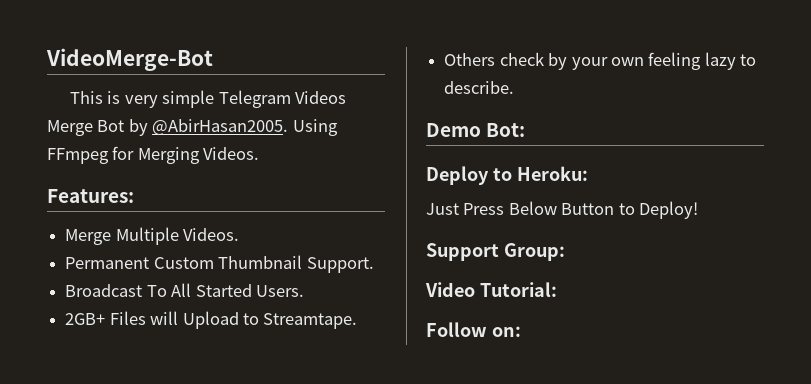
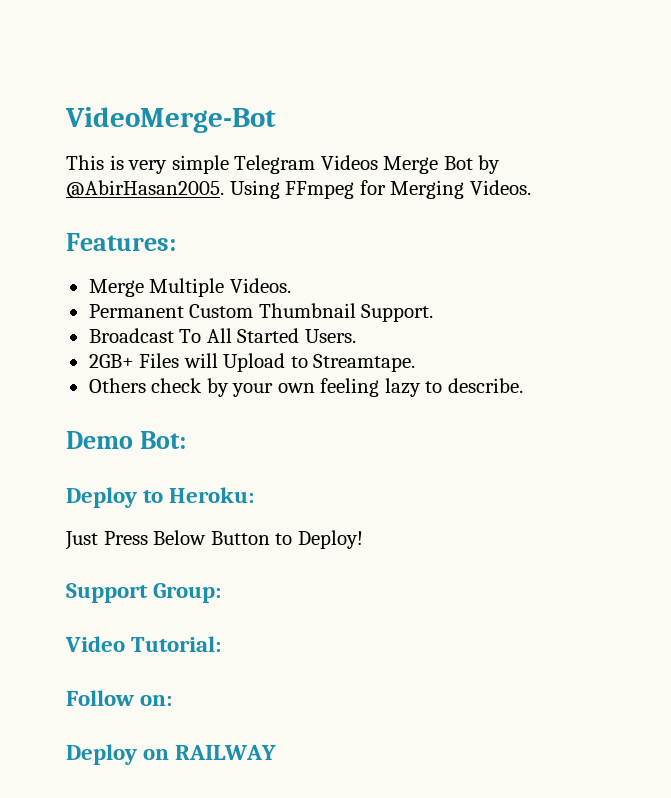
(521, 331) none -> [66,744,277,765] // Deploy on RAILWAY

